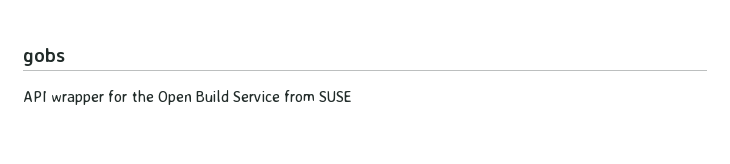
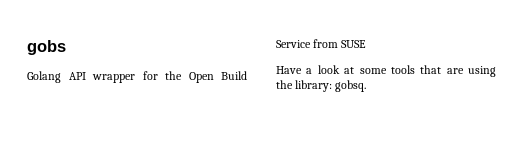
(65, 57) none -> [27,71,61,83] Golang
(353, 96) none -> [276,65,496,77] [276,80,367,92] // Have a look at some tools that are using the library: gobsq.

